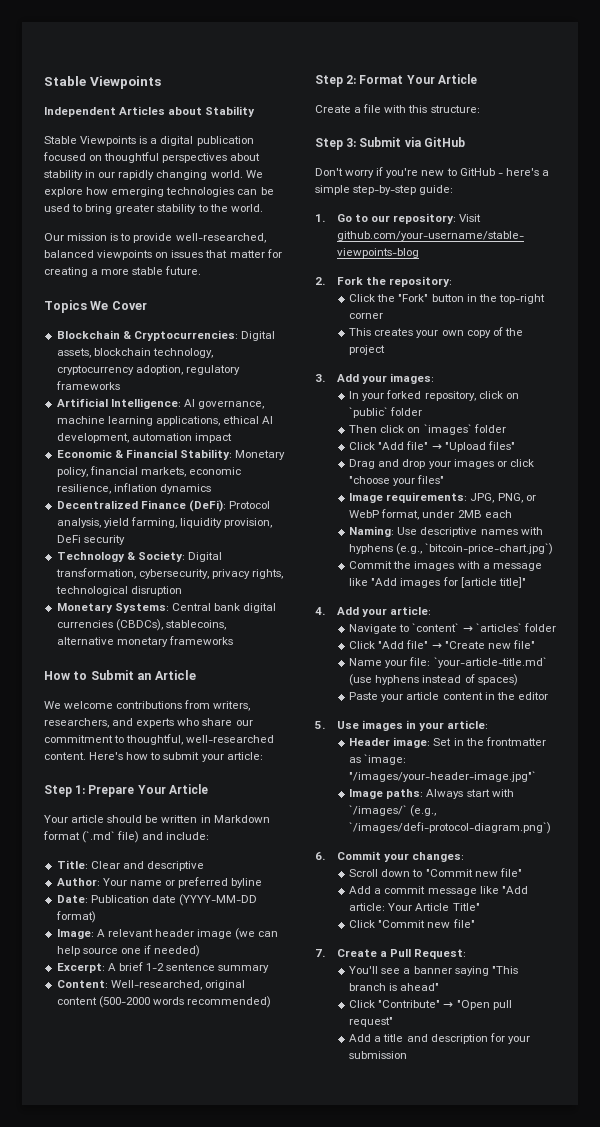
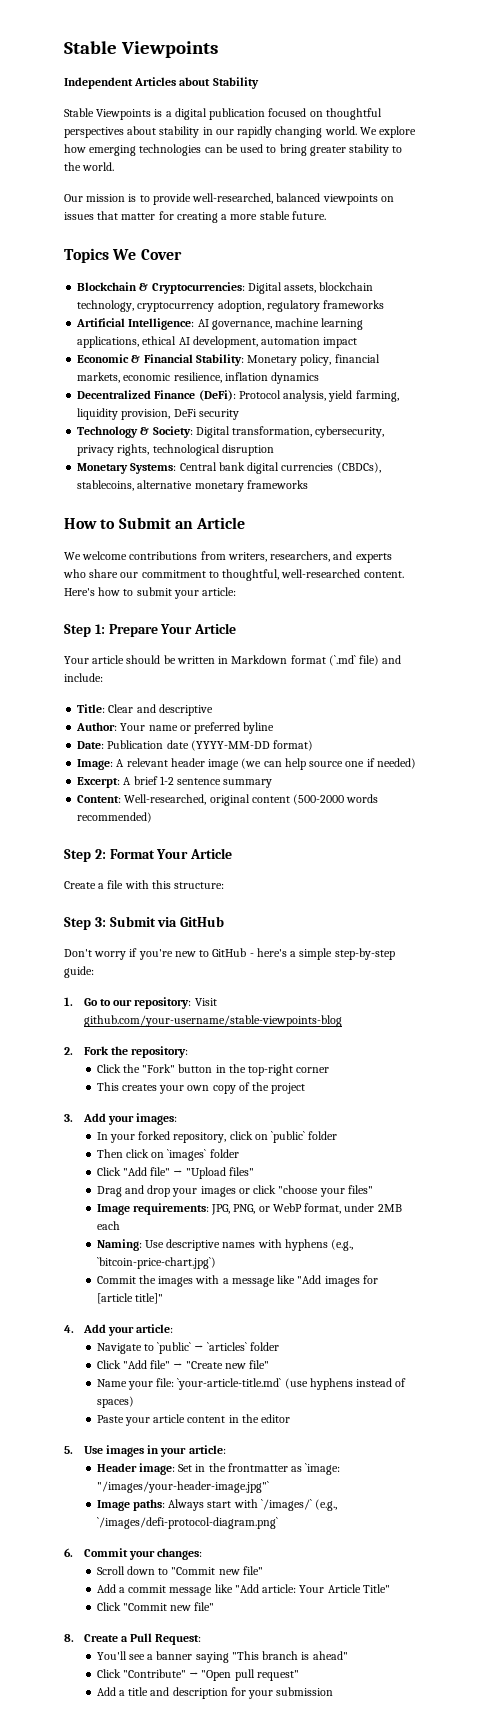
[412,623,460,632] `content` -> [157,1342,192,1354] `public`
[349,822,552,834] `/images/defi-protocol-diagram.png`) -> [96,1517,278,1529] `/images/defi-protocol-diagram.png`
[315,949,325,957] 7. -> [64,1634,74,1642] 8.

